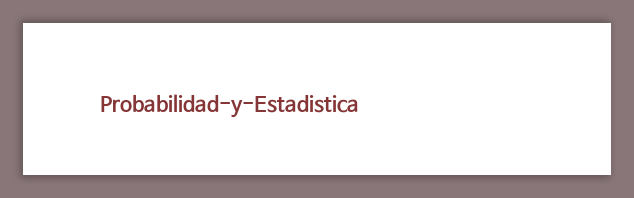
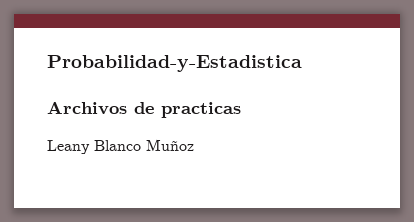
(359, 106) none -> [47,101,241,118] [47,139,194,154] // Archivos de practicas // Leany Blanco Muñoz

